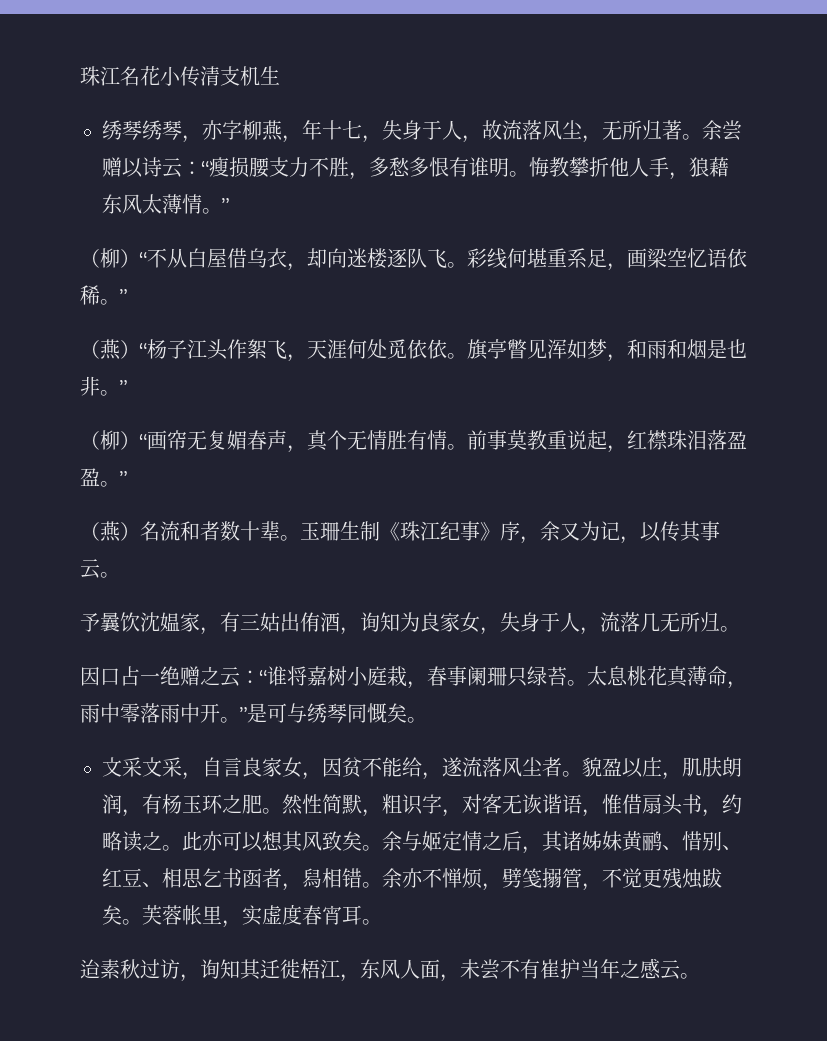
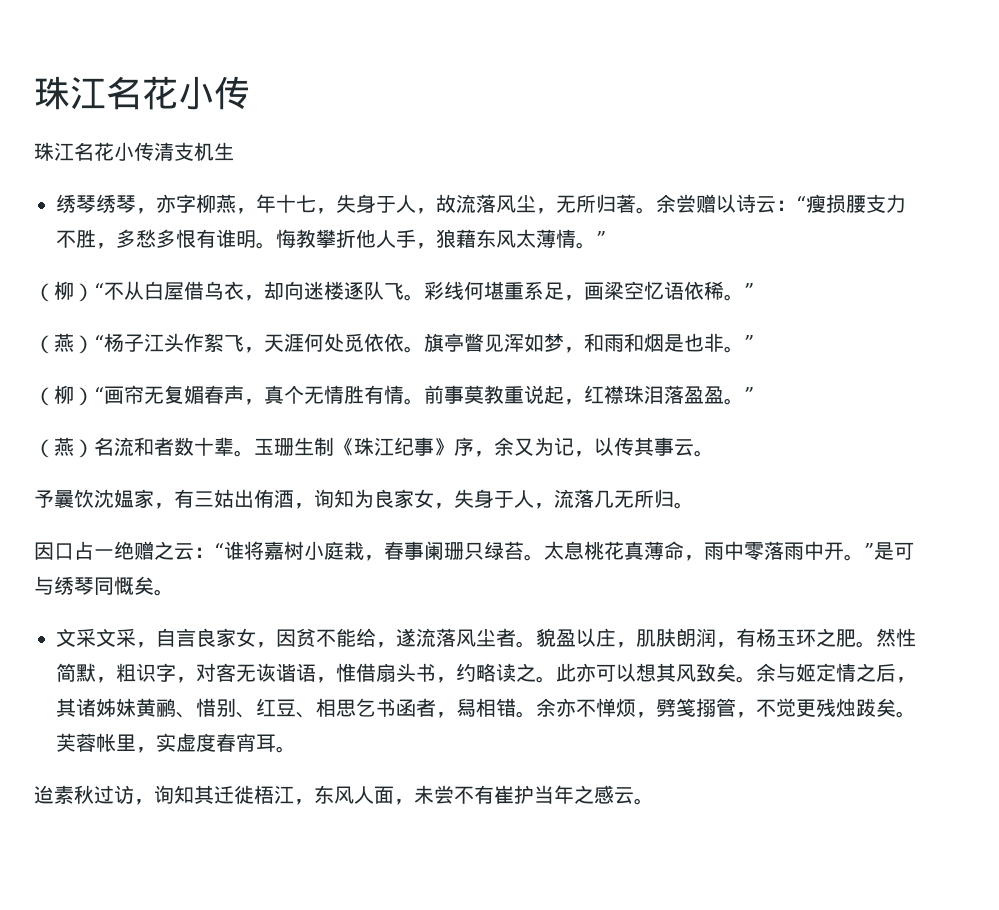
[80,66,200,86] 珠江名花小传 -> [34,76,250,110] [34,142,154,161] 珠江名花小传 // 珠江名花小传

